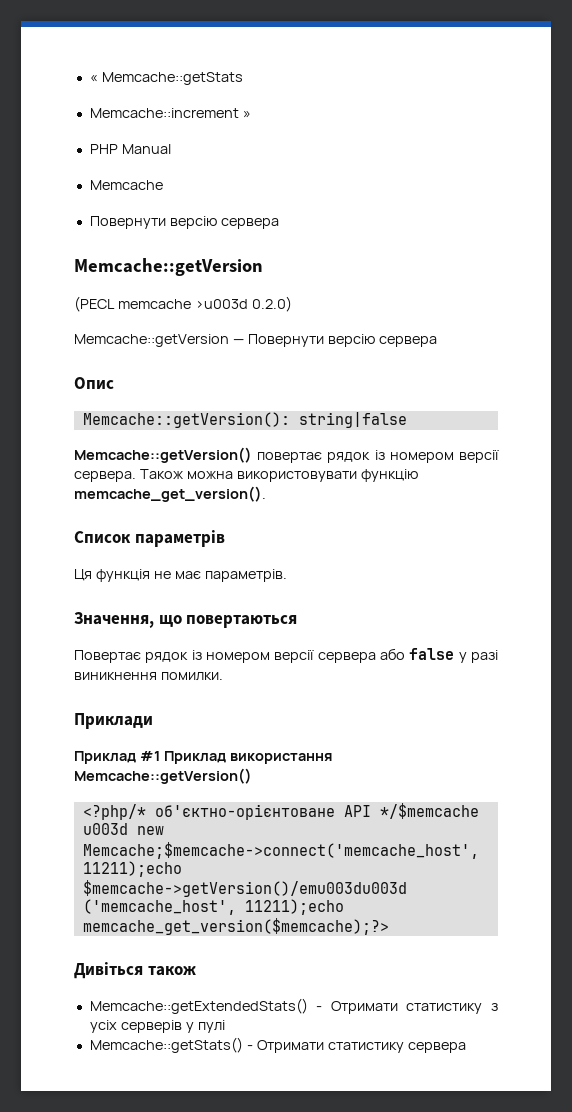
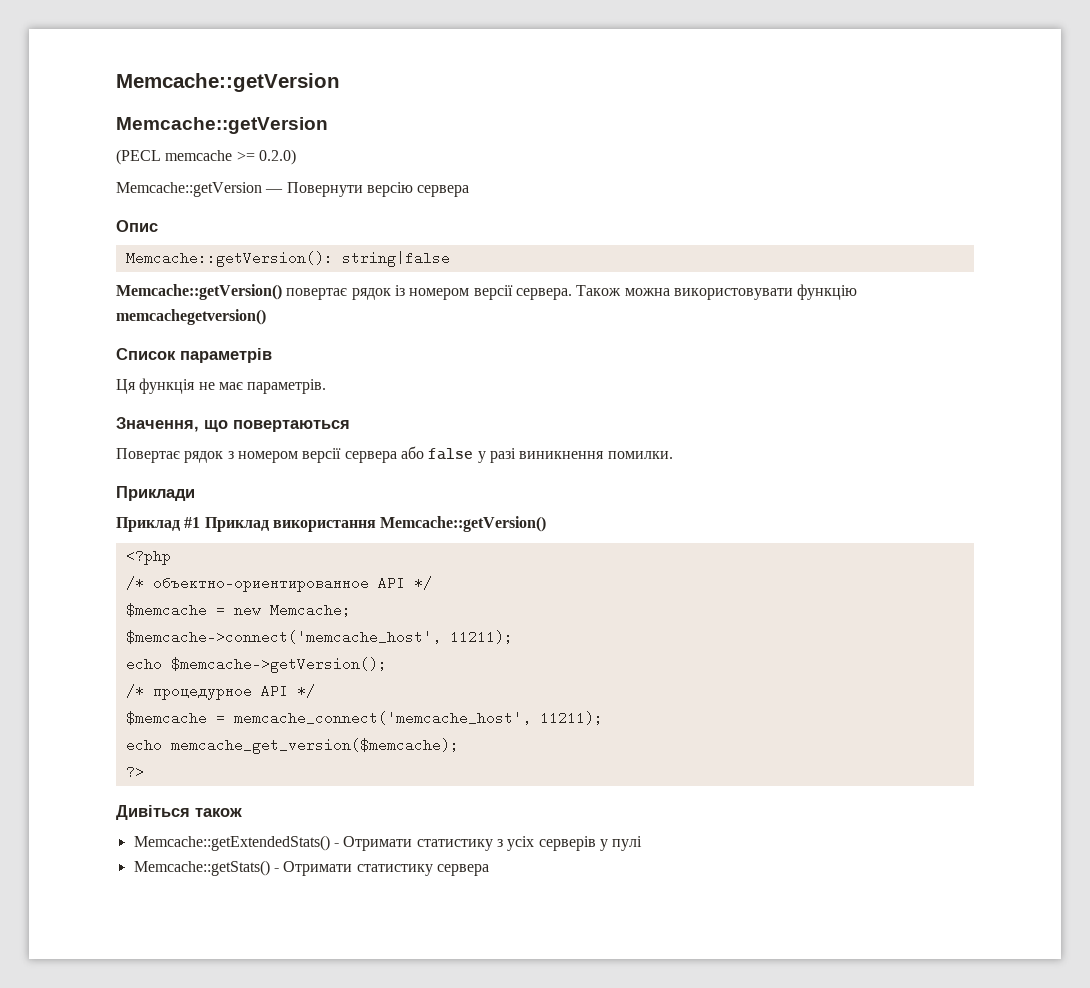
[89,72,243,85] [89,108,251,118] [89,144,171,154] [89,180,163,190] [89,216,279,229] « Memcache::getStats // Memcache::increment » // PHP Manual // Memcache // Повернути версію сервера -> [116,73,340,92] Memcache::getVersion
[194,299,248,309] >u003d -> [236,151,255,161] >=
[74,486,266,502] memcache_get_version(). -> [116,309,266,325] memcachegetversion()
[191,650,202,660] із -> [227,451,234,459] з
[82,803,479,820] [82,823,164,835] [82,842,479,859] [82,861,182,877] [82,880,407,897] [82,899,344,915] [82,918,389,935] <?php/* об'єктно-орієнтоване API */$memcache u003d new Memcache;$memcache->connect('memcache_host', 11211);echo $memcache->getVersion()/emu003du003d ('memcache_host', 11211);echo memcache_get_version($memcache);?> -> [125,549,171,565] [125,574,432,592] [125,603,351,617] [125,630,513,644] [125,657,387,673] [125,682,315,700] [125,711,603,725] [125,738,459,754] [125,765,144,779] <?php // /* объектно-ориентированное API */ // $memcache = new Memcache; // $memcache->connect('memcache_host', 11211); // echo $memcache->getVersion(); // /* процедурное API */ // $memcache = memcache_connect('memcache_host', 11211); // echo memcache_get_version($memcache); // ?>

